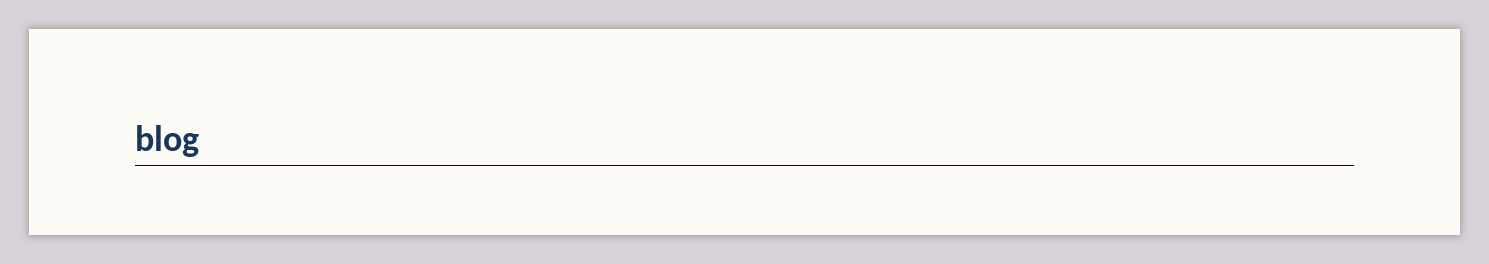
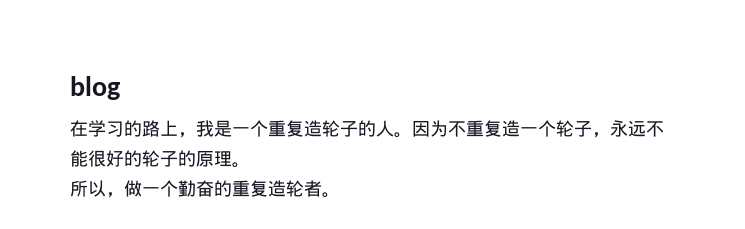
(199, 141) none -> [70,120,664,138] [70,150,250,168] [70,180,340,198] // 在学习的路上，我是一个重复造轮子的人。因为不重复造一个轮子，永远不能很好的轮子的原理。 // 所以，做一个勤奋的重复造轮者。

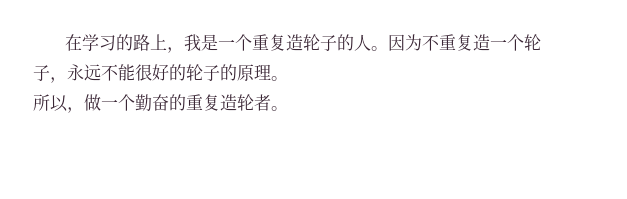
[70,76,120,100] blog // -> (65, 42) none

